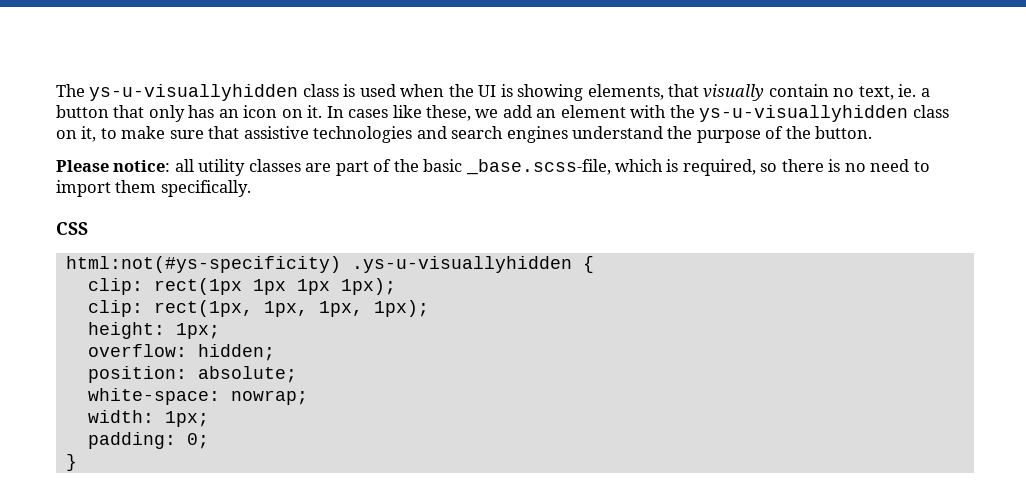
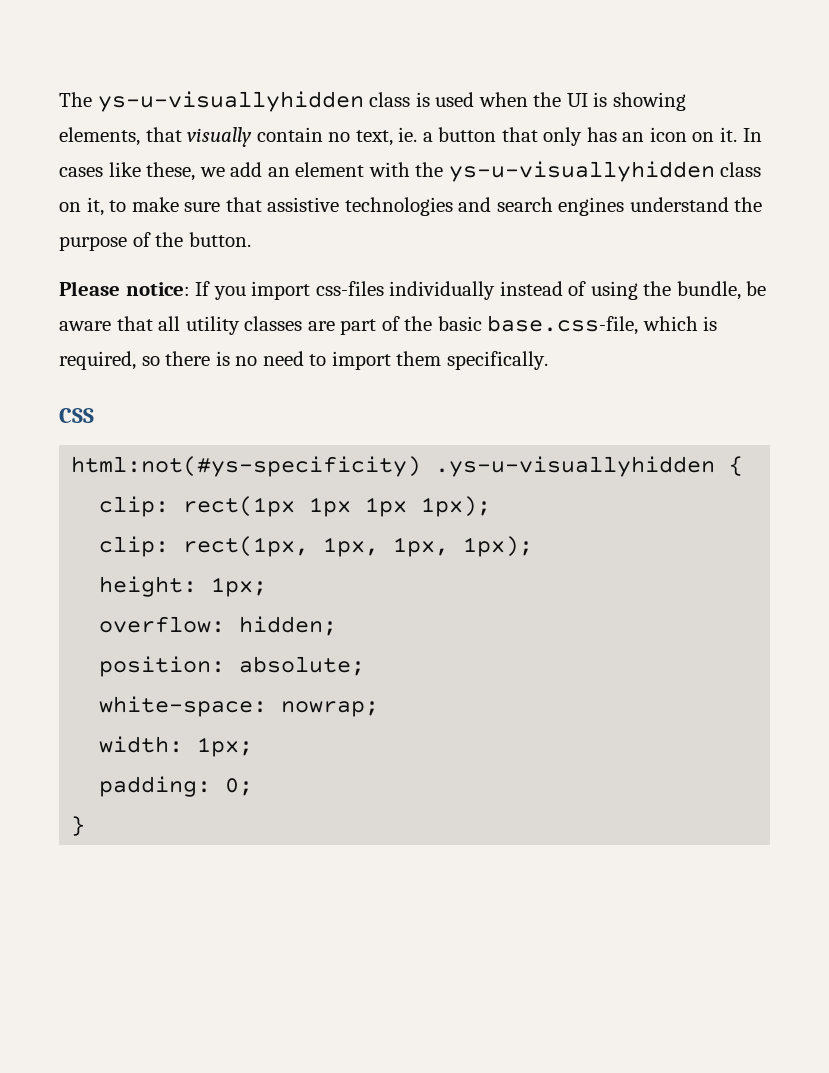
(171, 166) none -> [195,281,767,300] [59,316,153,331] If you import css-files individually instead of using the bundle, be aware that
[465,159,611,175] _base.scss-file, -> [487,315,639,335] base.css-file,

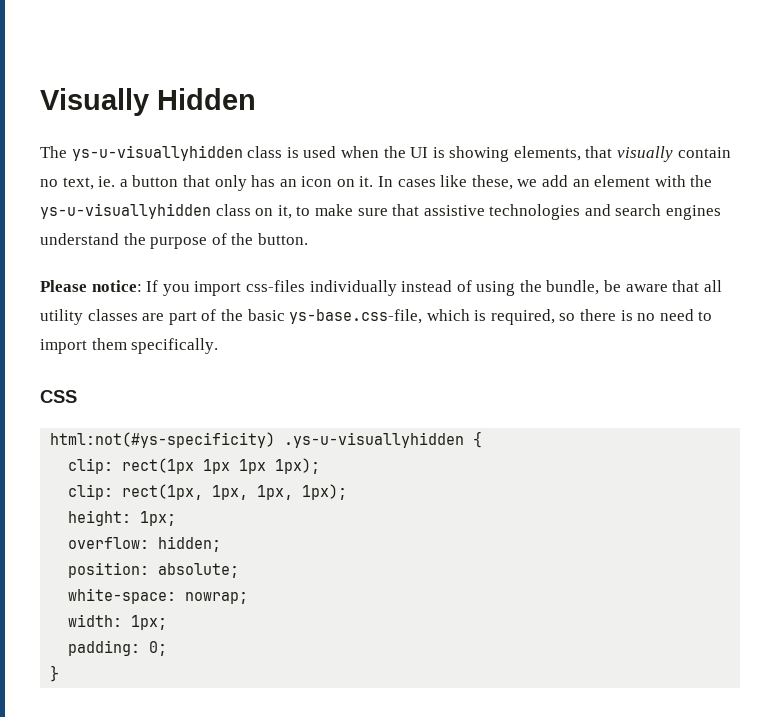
(59, 99) none -> [40,88,256,116] Visually Hidden //
[487,315,639,335] base.css-file, -> [289,309,423,324] ys-base.css-file,

